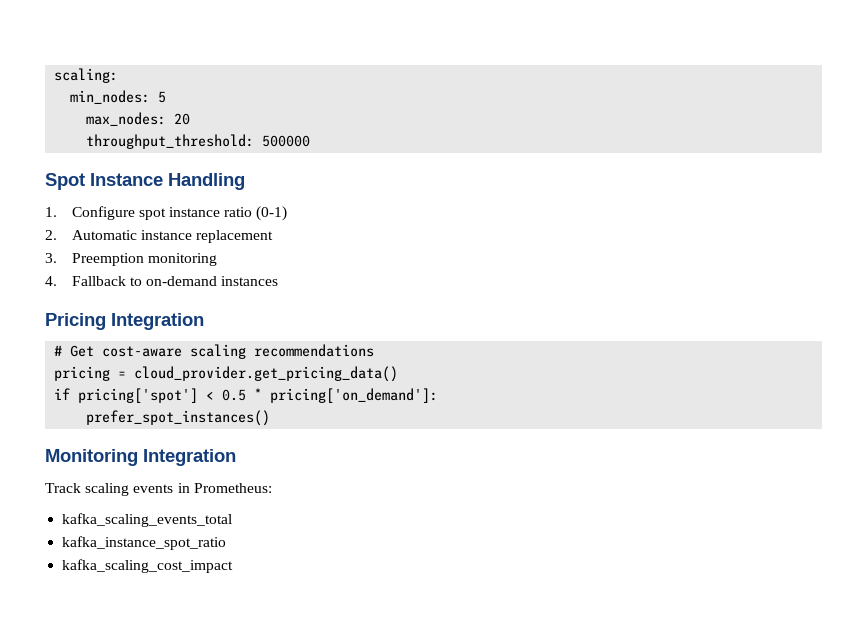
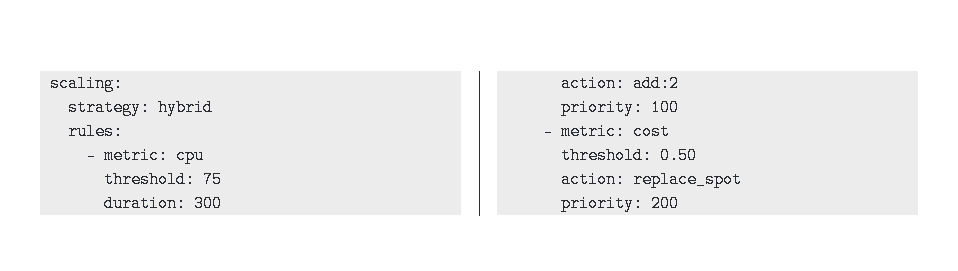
[70,90,167,104] [86,112,191,126] [86,134,311,149] [45,173,245,190] [45,206,288,221] [45,230,273,243] [45,253,217,266] [45,276,279,286] [45,313,204,330] [54,344,375,359] [54,366,399,382] [54,388,439,403] [86,410,271,426] [45,449,236,466] [45,483,272,496] [62,513,233,527] [62,536,227,550] [62,559,234,573] min_nodes: 5 // max_nodes: 20 // throughput_threshold: 500000 // Spot Instance Handling // 1. Configure spot instance ratio (0-1) // 2. Automatic instance replacement // 3. Preemption monitoring // 4. Fallback to on-demand instances // Pricing Integration // # Get cost-aware scaling recommendations // pricing = cloud_provider.get_pricing_data() // if pricing['spot'] < 0.5 * pricing['on_demand']: // prefer_spot_instances() // Monitoring Integration // Track scaling events in Prometheus: // kafka_scaling_events_total // kafka_instance_spot_ratio // kafka_scaling_cost_impact -> [68,99,214,116] [68,123,124,140] [86,147,205,164] [104,171,223,188] [104,195,223,212] [561,75,680,92] [561,99,680,116] [543,123,671,140] [561,147,698,164] [561,171,743,188] [561,195,680,212] strategy: hybrid // rules: // - metric: cpu // threshold: 75 // duration: 300 // action: add:2 // priority: 100 // - metric: cost // threshold: 0.50 // action: replace_spot // priority: 200

